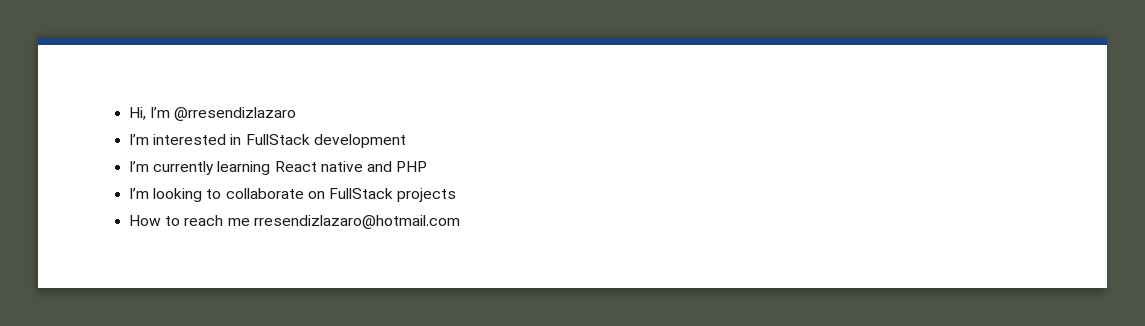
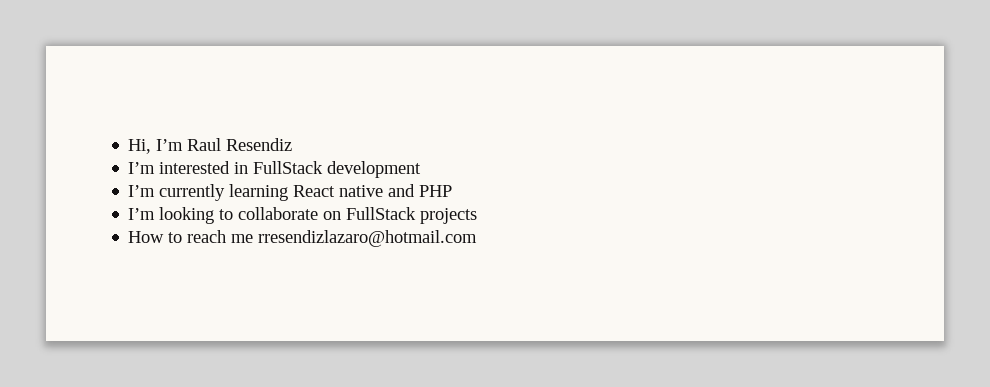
[174,107,297,121] @rresendizlazaro -> [187,138,293,151] Raul Resendiz

